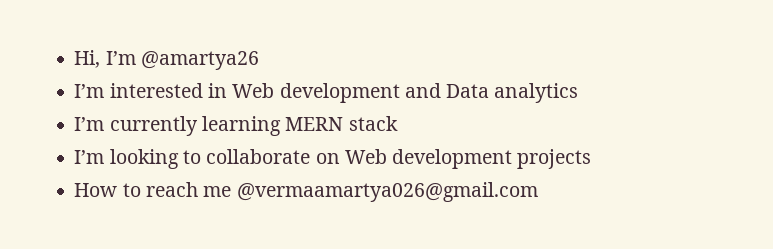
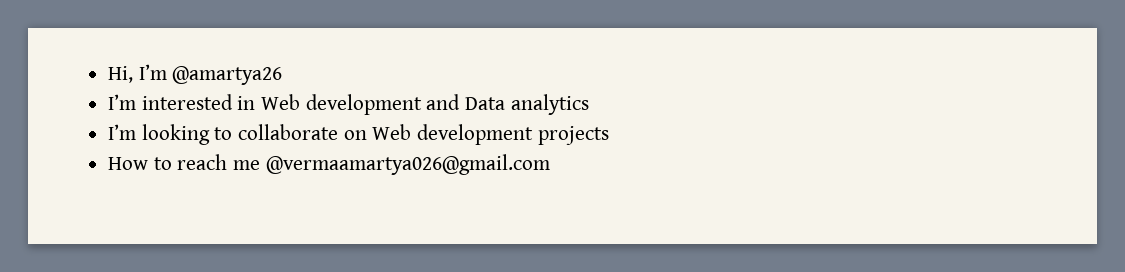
[74,116,398,136] // I’m currently learning MERN stack -> (589, 104) none

